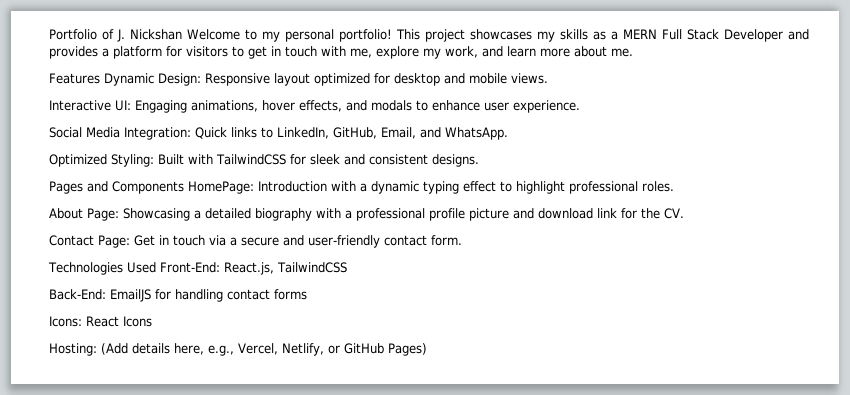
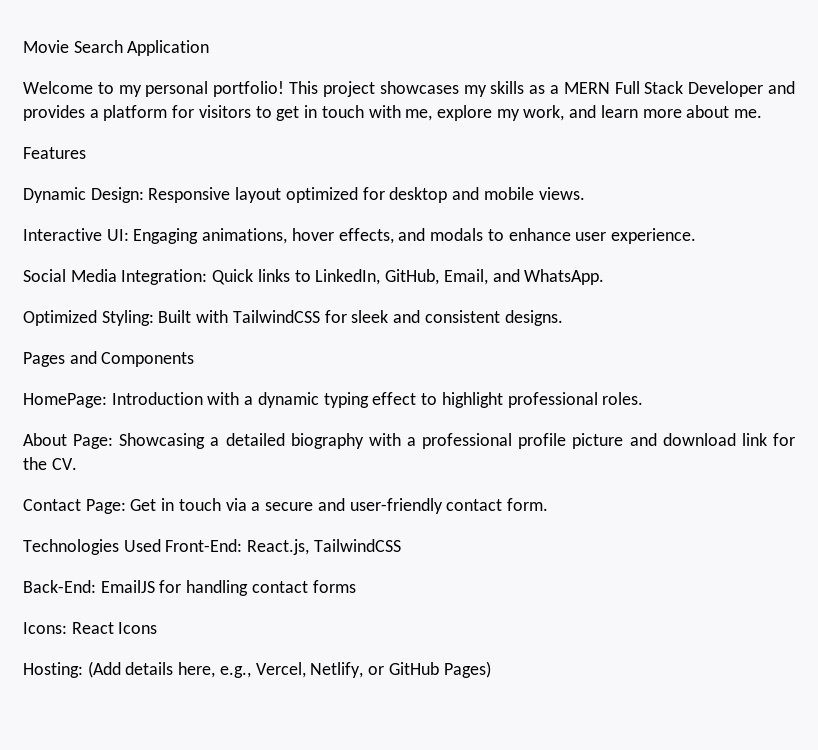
[49,29,182,42] Portfolio of J. Nickshan -> [23,40,210,56] Movie Search Application //
(100, 78) none -> (86, 153) //
(184, 187) none -> (195, 359) //

